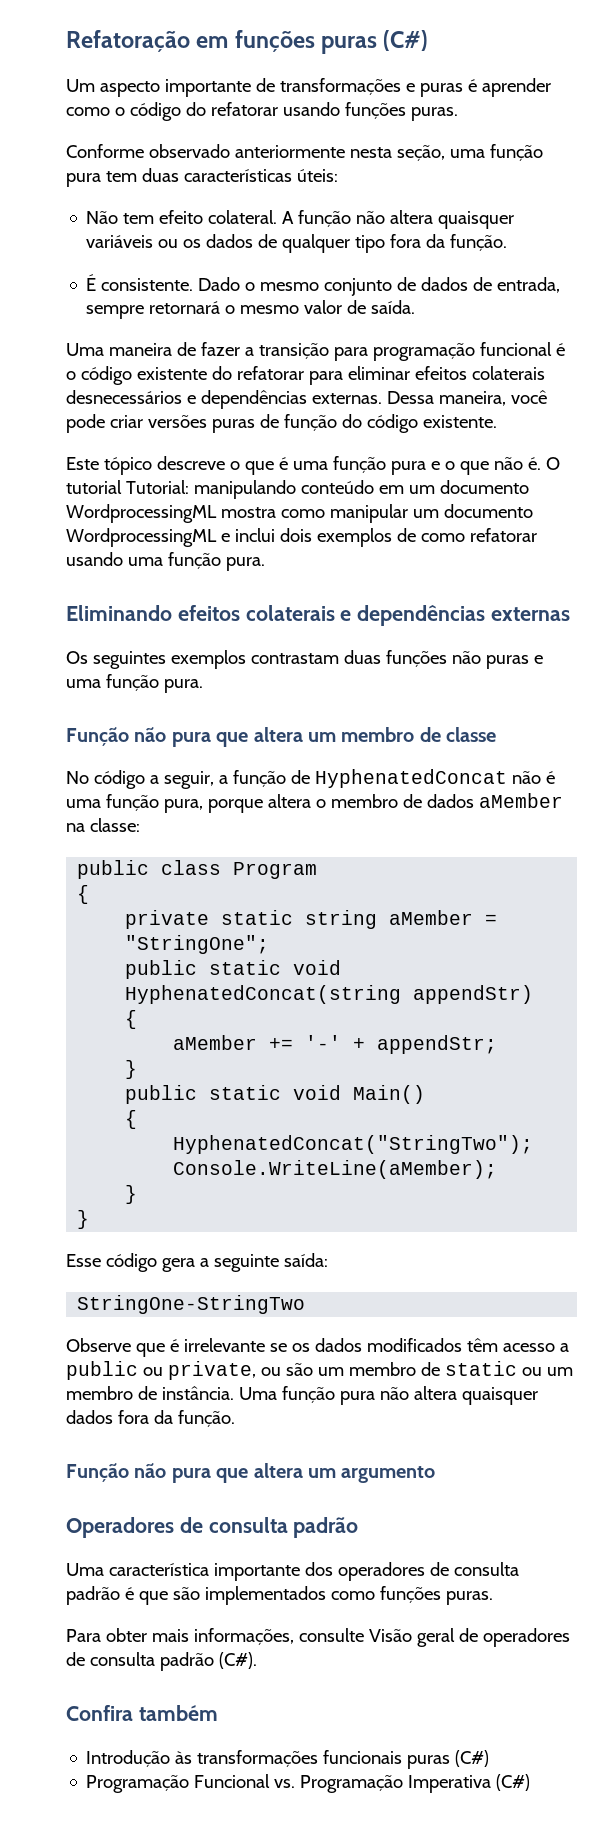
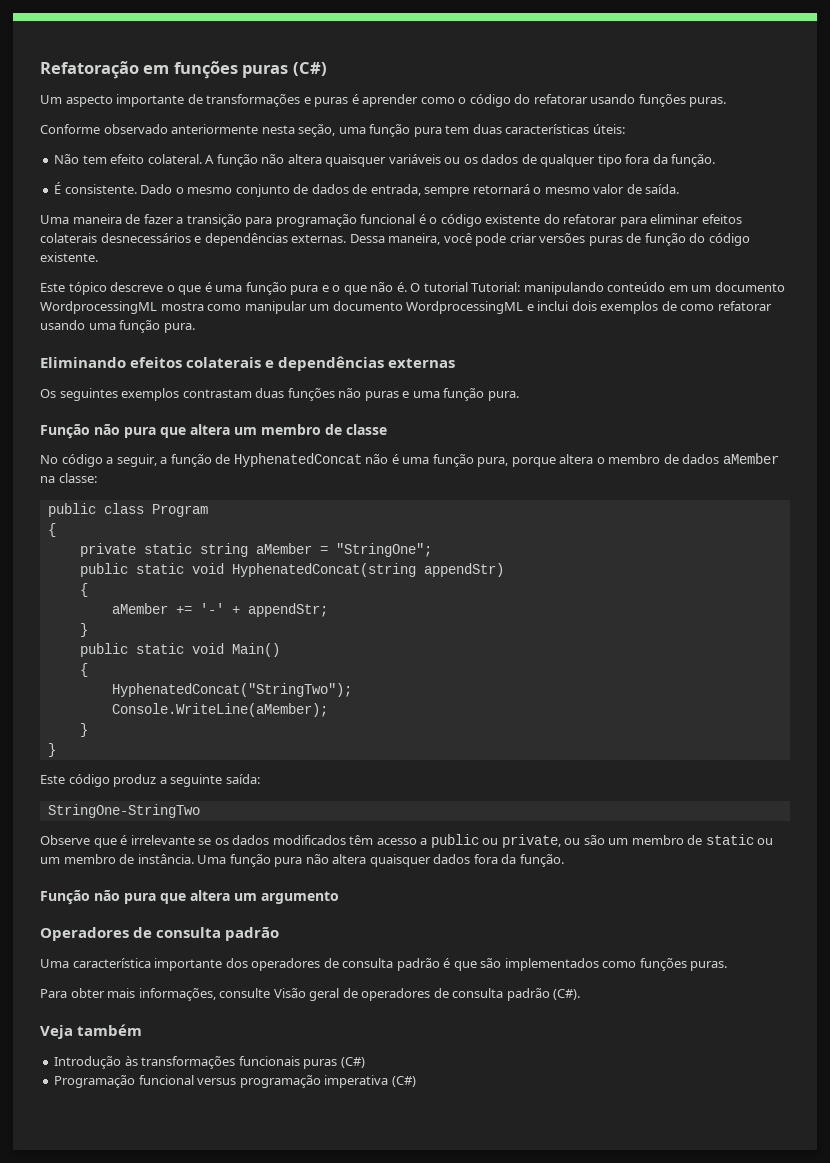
[66,1253,195,1272] Esse código gera -> [40,774,157,787] Este código produz
[66,1705,133,1721] Confira -> [40,1025,73,1039] Veja
[194,1774,492,1793] Funcional vs. Programação Imperativa -> [138,1075,389,1088] funcional versus programação imperativa

